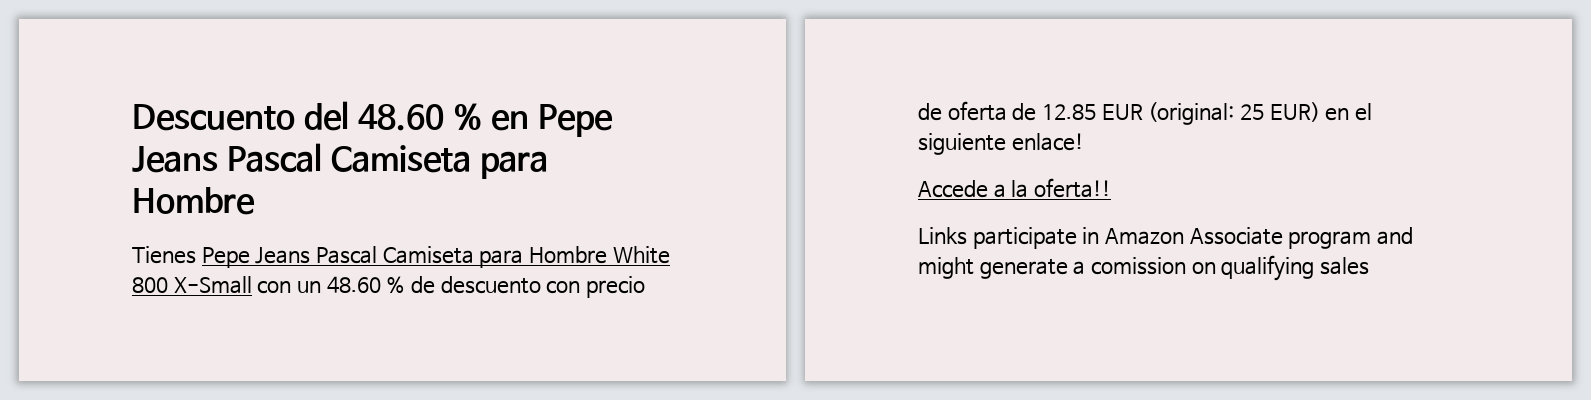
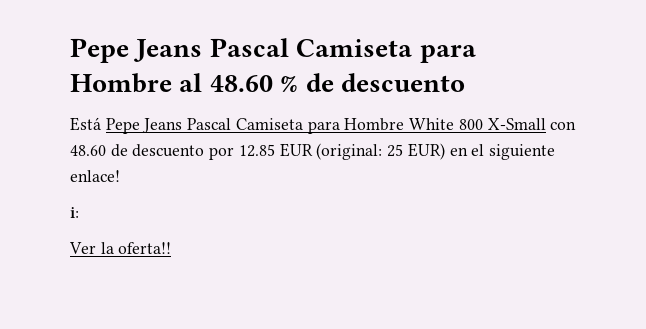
[132,101,613,137] [132,143,548,179] [132,187,255,215] [132,246,196,264] Descuento del 48.60 % en Pepe Jeans Pascal Camiseta para Hombre // Tienes -> [70,38,476,63] [70,73,466,93] [70,117,101,131] Pepe Jeans Pascal Camiseta para Hombre al 48.60 % de descuento // Está
[297,276,646,298] [918,101,1037,121] un 48.60 % de descuento con precio de oferta de -> [70,144,235,160] 48.60 de descuento por
[918,180,1006,198] Accede a -> [70,207,79,218] [69,242,96,254] ℹ: // Ver
[918,227,1413,249] [918,255,1370,281] // Links participate in Amazon Associate program and might generate a comission on qualifying sales -> (172, 248) none

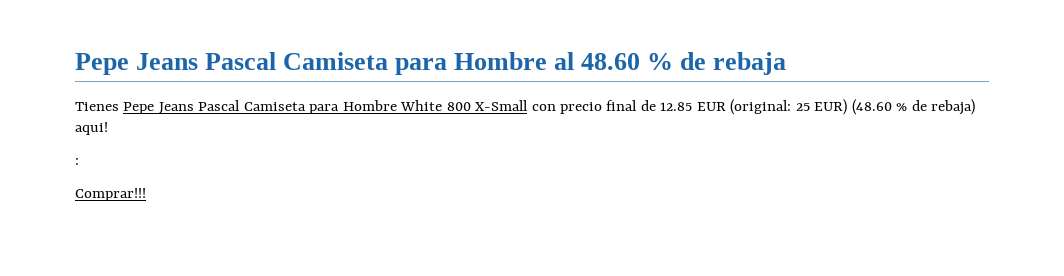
[341,73,466,92] [70,117,101,131] descuento // Está -> [713,52,787,75] [75,102,119,111] rebaja // Tienes
[70,144,235,160] 48.60 de descuento por -> [560,100,656,114] precio final de
[449,144,555,160] [70,170,120,182] [70,207,79,218] [69,242,172,254] en el siguiente enlace! // ℹ: // Ver la oferta!! -> [851,99,976,115] [75,122,108,135] [75,158,79,165] [75,188,146,201] (48.60 % de rebaja) aqui! // : // Comprar!!!

